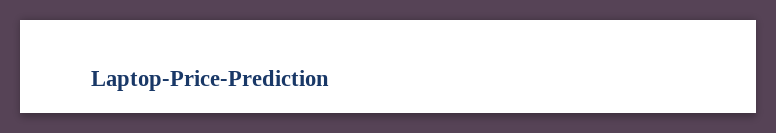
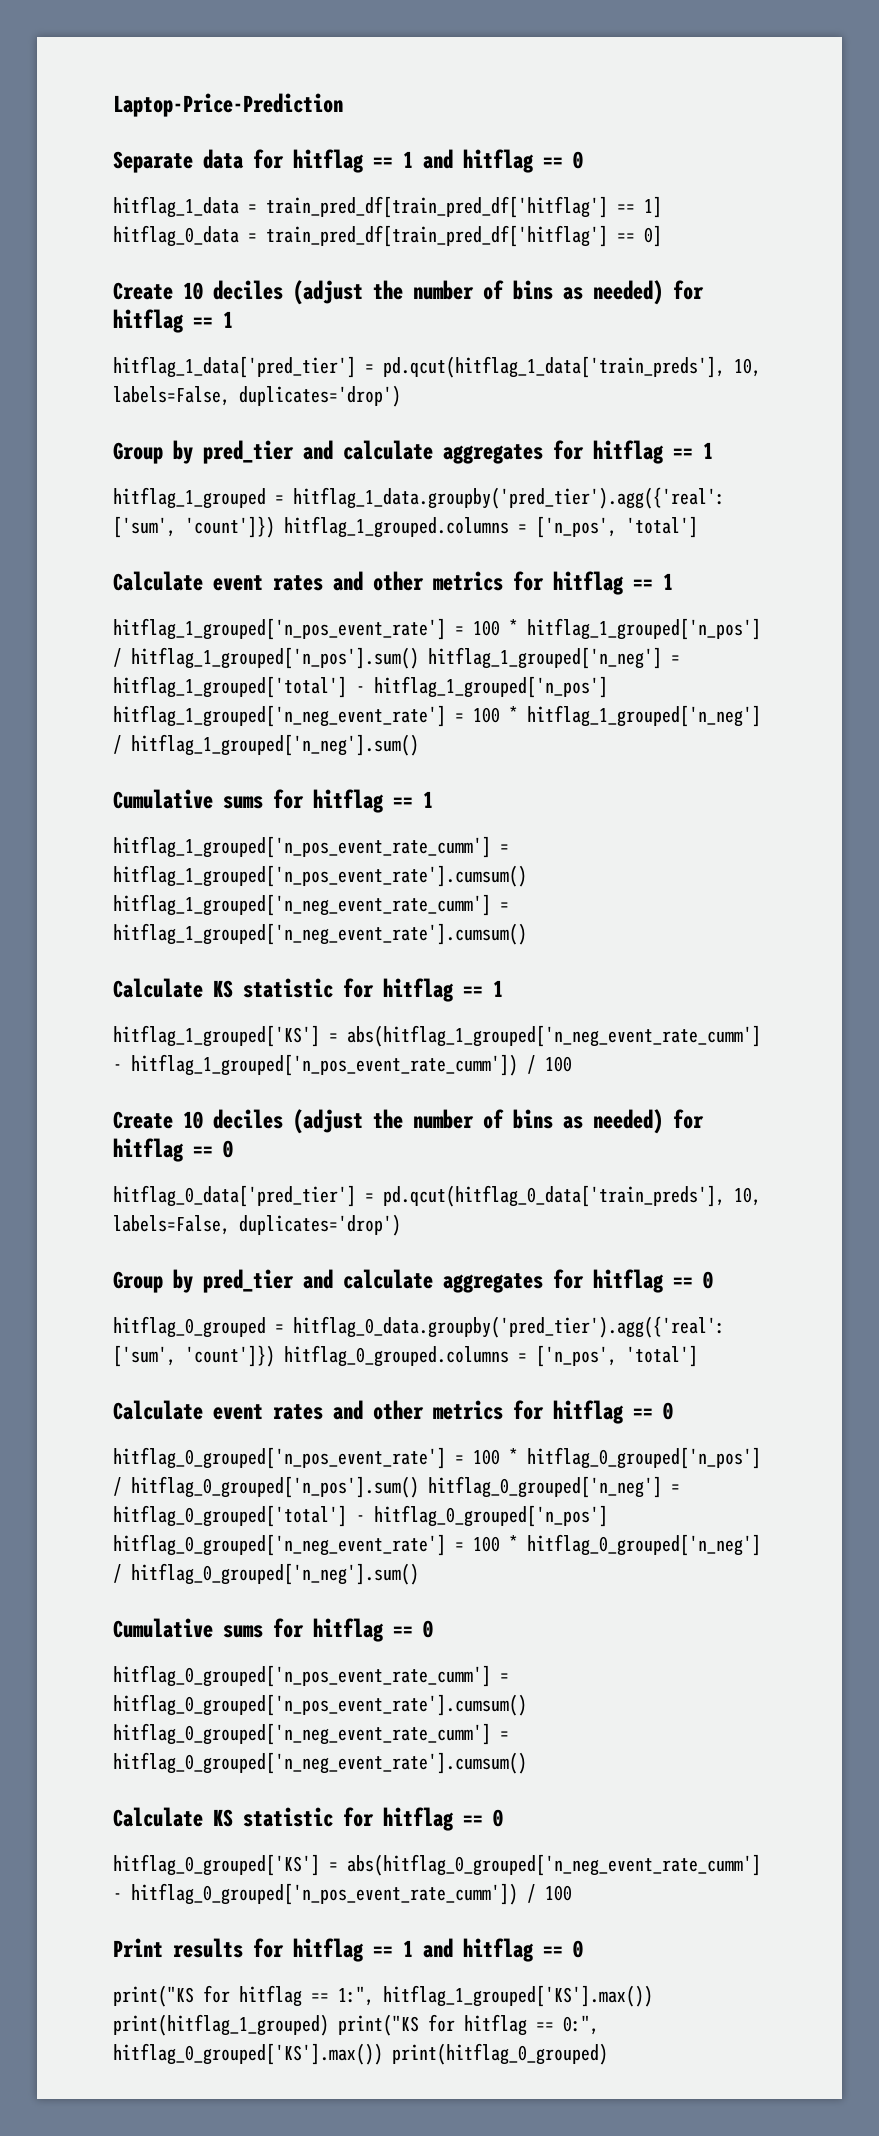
(329, 80) none -> [113,149,583,173] [113,196,662,218] [113,225,662,247] [113,280,704,305] [113,309,233,333] [113,356,761,378] [113,385,401,407] [113,440,713,464] [113,487,725,509] [113,516,698,538] [113,571,673,595] [113,618,761,640] [113,647,680,669] [113,676,608,698] [113,705,761,727] [113,734,419,756] [113,789,433,813] [113,836,509,858] [113,865,527,887] [113,894,509,916] [113,923,527,945] [113,978,503,1002] [113,1025,761,1047] [113,1054,572,1076] [113,1109,704,1134] [113,1138,233,1162] [113,1185,761,1207] [113,1214,401,1236] [113,1269,713,1293] [113,1316,725,1338] [113,1345,698,1367] [113,1400,673,1424] [113,1447,761,1469] [113,1476,680,1498] [113,1505,608,1527] [113,1534,761,1556] [113,1563,419,1585] [113,1618,433,1642] [113,1665,509,1687] [113,1694,527,1716] [113,1723,509,1745] [113,1752,527,1774] [113,1807,503,1831] [113,1854,761,1876] [113,1883,572,1905] [113,1938,583,1962] [113,1985,653,2007] [113,2014,599,2036] [113,2043,608,2065] // Separate data for hitflag == 1 and hitflag == 0 // hitflag_1_data = train_pred_df[train_pred_df['hitflag'] == 1] hitflag_0_data = train_pred_df[train_pred_df['hitflag'] == 0] // Create 10 deciles (adjust the number of bins as needed) for hitflag == 1 // hitflag_1_data['pred_tier'] = pd.qcut(hitflag_1_data['train_preds'], 10, labels=False, duplicates='drop') // Group by pred_tier and calculate aggregates for hitflag == 1 // hitflag_1_grouped = hitflag_1_data.groupby('pred_tier').agg({'real': ['sum', 'count']}) hitflag_1_grouped.columns = ['n_pos', 'total'] // Calculate event rates and other metrics for hitflag == 1 // hitflag_1_grouped['n_pos_event_rate'] = 100 * hitflag_1_grouped['n_pos'] / hitflag_1_grouped['n_pos'].sum() hitflag_1_grouped['n_neg'] = hitflag_1_grouped['total'] - hitflag_1_grouped['n_pos'] hitflag_1_grouped['n_neg_event_rate'] = 100 * hitflag_1_grouped['n_neg'] / hitflag_1_grouped['n_neg'].sum() // Cumulative sums for hitflag == 1 // hitflag_1_grouped['n_pos_event_rate_cumm'] = hitflag_1_grouped['n_pos_event_rate'].cumsum() hitflag_1_grouped['n_neg_event_rate_cumm'] = hitflag_1_grouped['n_neg_event_rate'].cumsum() // Calculate KS statistic for hitflag == 1 // hitflag_1_grouped['KS'] = abs(hitflag_1_grouped['n_neg_event_rate_cumm'] - hitflag_1_grouped['n_pos_event_rate_cumm']) / 100 // Create 10 deciles (adjust the number of bins as needed) for hitflag == 0 // hitflag_0_data['pred_tier'] = pd.qcut(hitflag_0_data['train_preds'], 10, labels=False, duplicates='drop') // Group by pred_tier and calculate aggregates for hitflag == 0 // hitflag_0_grouped = hitflag_0_data.groupby('pred_tier').agg({'real': ['sum', 'count']}) hitflag_0_grouped.columns = ['n_pos', 'total'] // Calculate event rates and other metrics for hitflag == 0 // hitflag_0_grouped['n_pos_event_rate'] = 100 * hitflag_0_grouped['n_pos'] / hitflag_0_grouped['n_pos'].sum() hitflag_0_grouped['n_neg'] = hitflag_0_grouped['total'] - hitflag_0_grouped['n_pos'] hitflag_0_grouped['n_neg_event_rate'] = 100 * hitflag_0_grouped['n_neg'] / hitflag_0_grouped['n_neg'].sum() // Cumulative sums for hitflag == 0 // hitflag_0_grouped['n_pos_event_rate_cumm'] = hitflag_0_grouped['n_pos_event_rate'].cumsum() hitflag_0_grouped['n_neg_event_rate_cumm'] = hitflag_0_grouped['n_neg_event_rate'].cumsum() // Calculate KS statistic for hitflag == 0 // hitflag_0_grouped['KS'] = abs(hitflag_0_grouped['n_neg_event_rate_cumm'] - hitflag_0_grouped['n_pos_event_rate_cumm']) / 100 // Print results for hitflag == 1 and hitflag == 0 // print("KS for hitflag == 1:", hitflag_1_grouped['KS'].max()) print(hitflag_1_grouped) print("KS for hitflag == 0:", hitflag_0_grouped['KS'].max()) print(hitflag_0_grouped)

